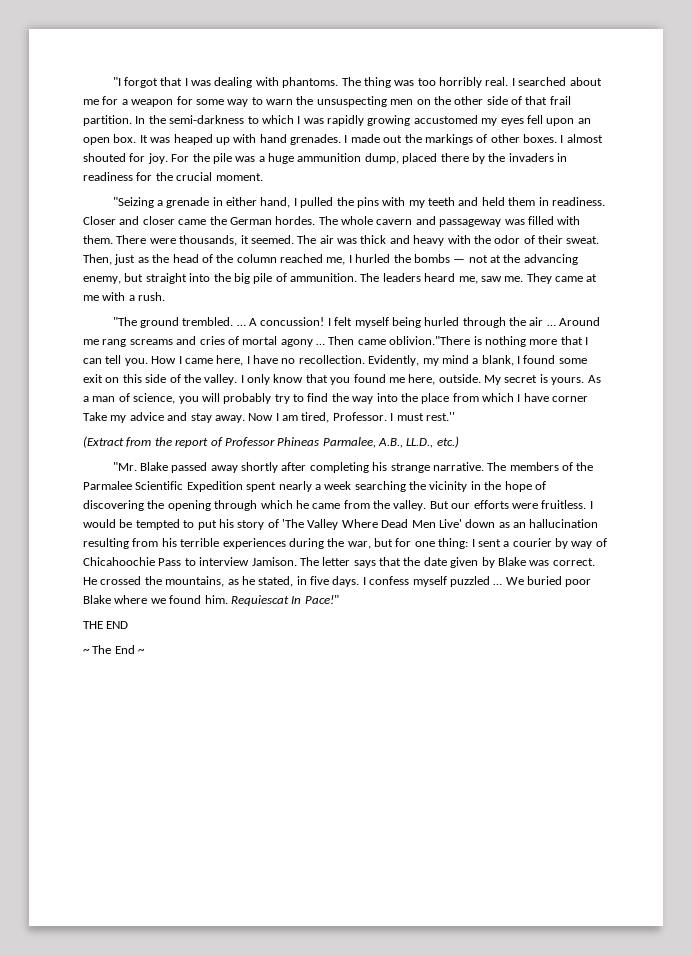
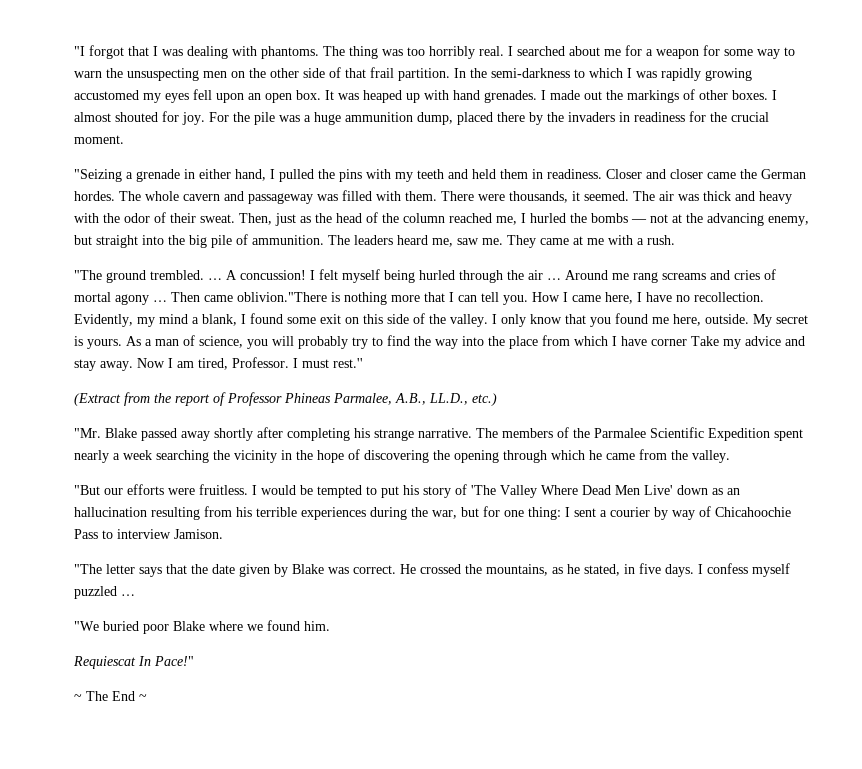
[429,501,449,509] But -> [74,485,100,495] // "But
[299,557,319,566] The -> [74,564,102,574] // "The
[505,577,524,585] We -> [74,621,99,631] // "We
(228, 599) none -> (330, 626) //
[83,621,129,629] // THE END -> (194, 661) none

